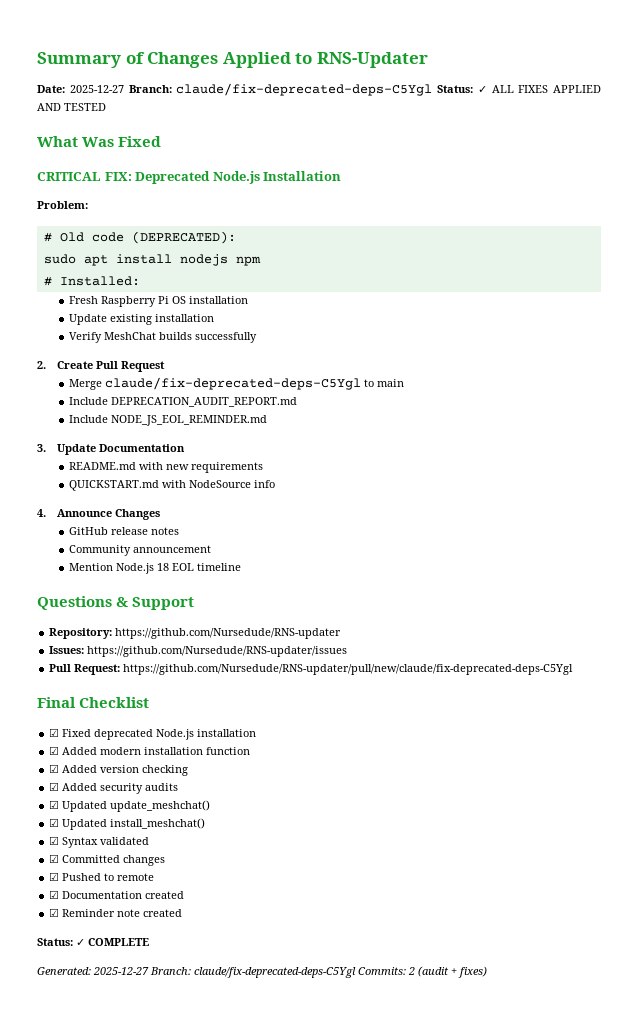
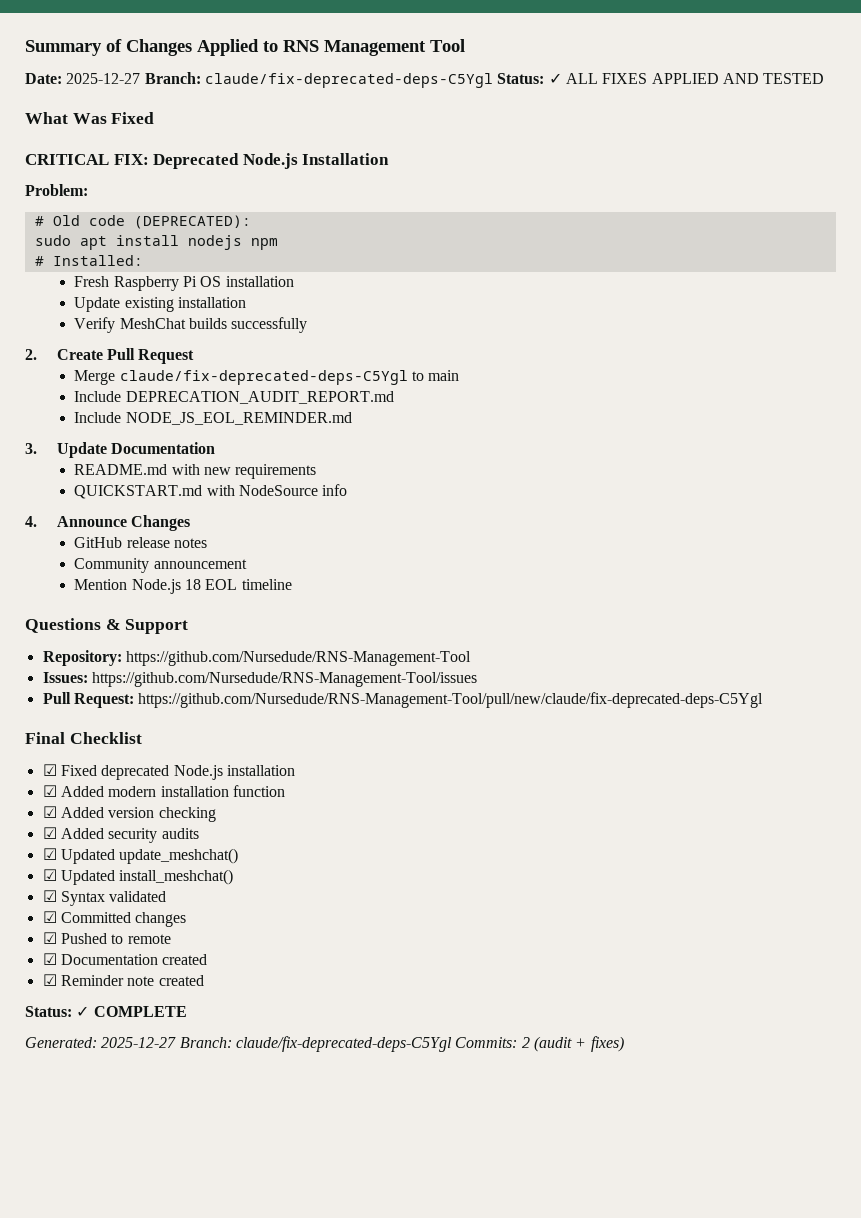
[316,52,428,68] RNS-Updater -> [283,39,465,56] RNS Management Tool
[115,628,342,639] https://github.com/Nursedude/RNS-updater -> [125,651,471,666] https://github.com/Nursedude/RNS-Management-Tool
[87,646,348,657] https://github.com/Nursedude/RNS-updater/issues -> [91,672,477,687] https://github.com/Nursedude/RNS-Management-Tool/issues
[123,664,574,675] https://github.com/Nursedude/RNS-updater/pull/new/claude/fix-deprecated-deps-C5Ygl -> [138,692,764,708] https://github.com/Nursedude/RNS-Management-Tool/pull/new/claude/fix-deprecated-deps-C5Ygl

